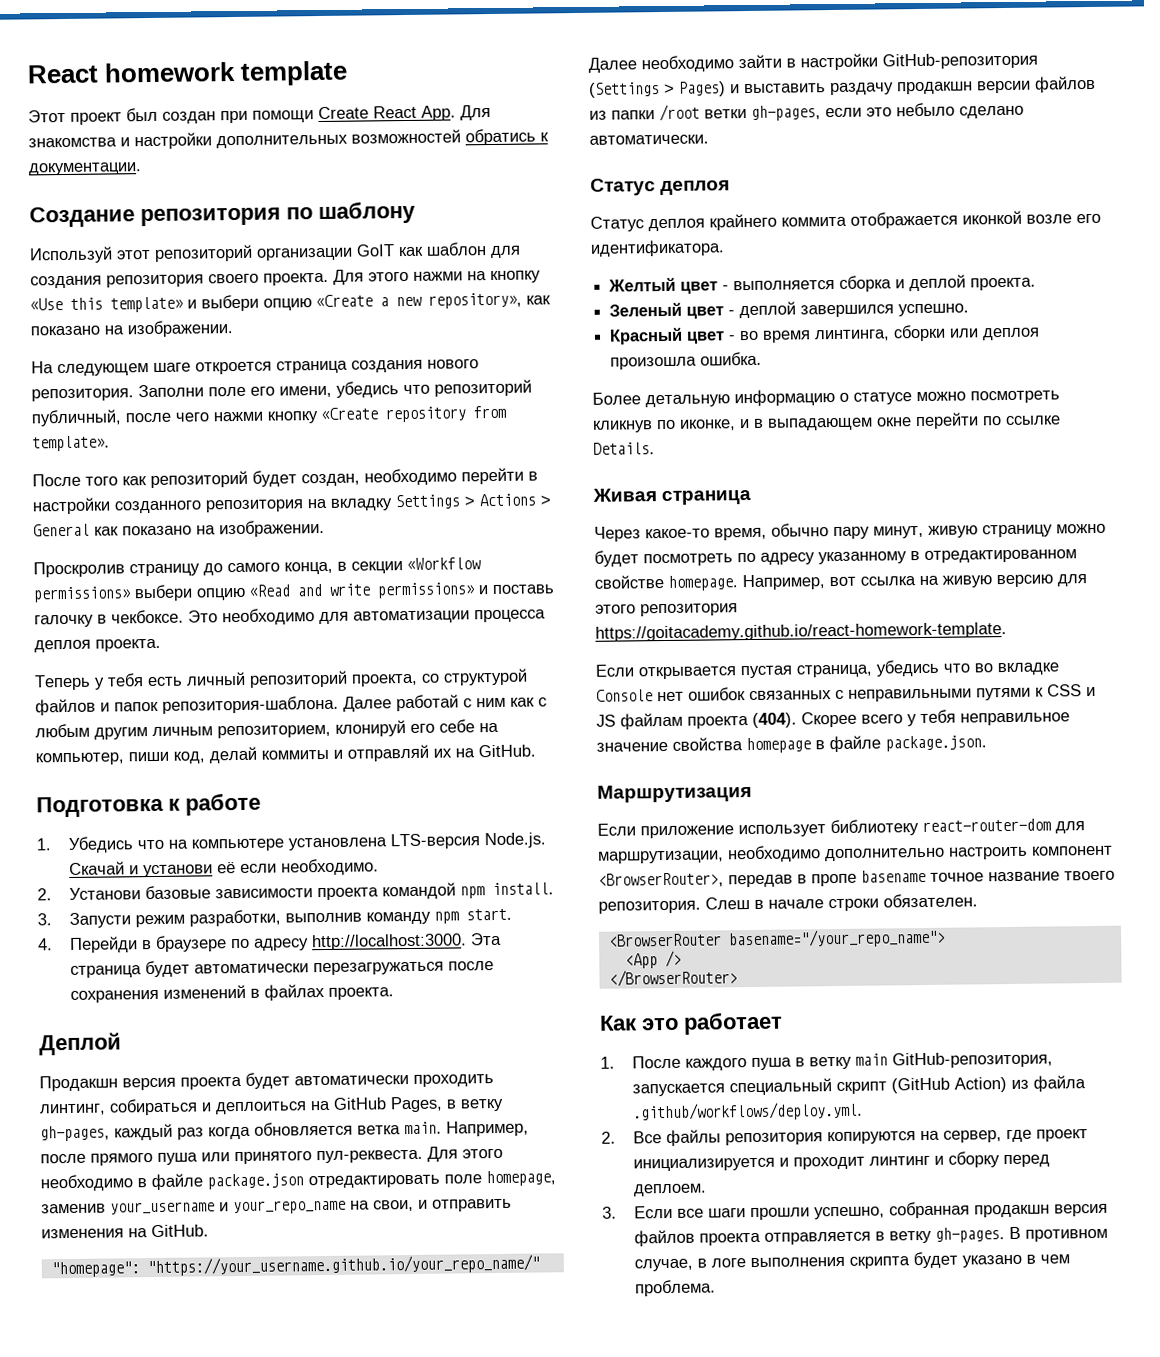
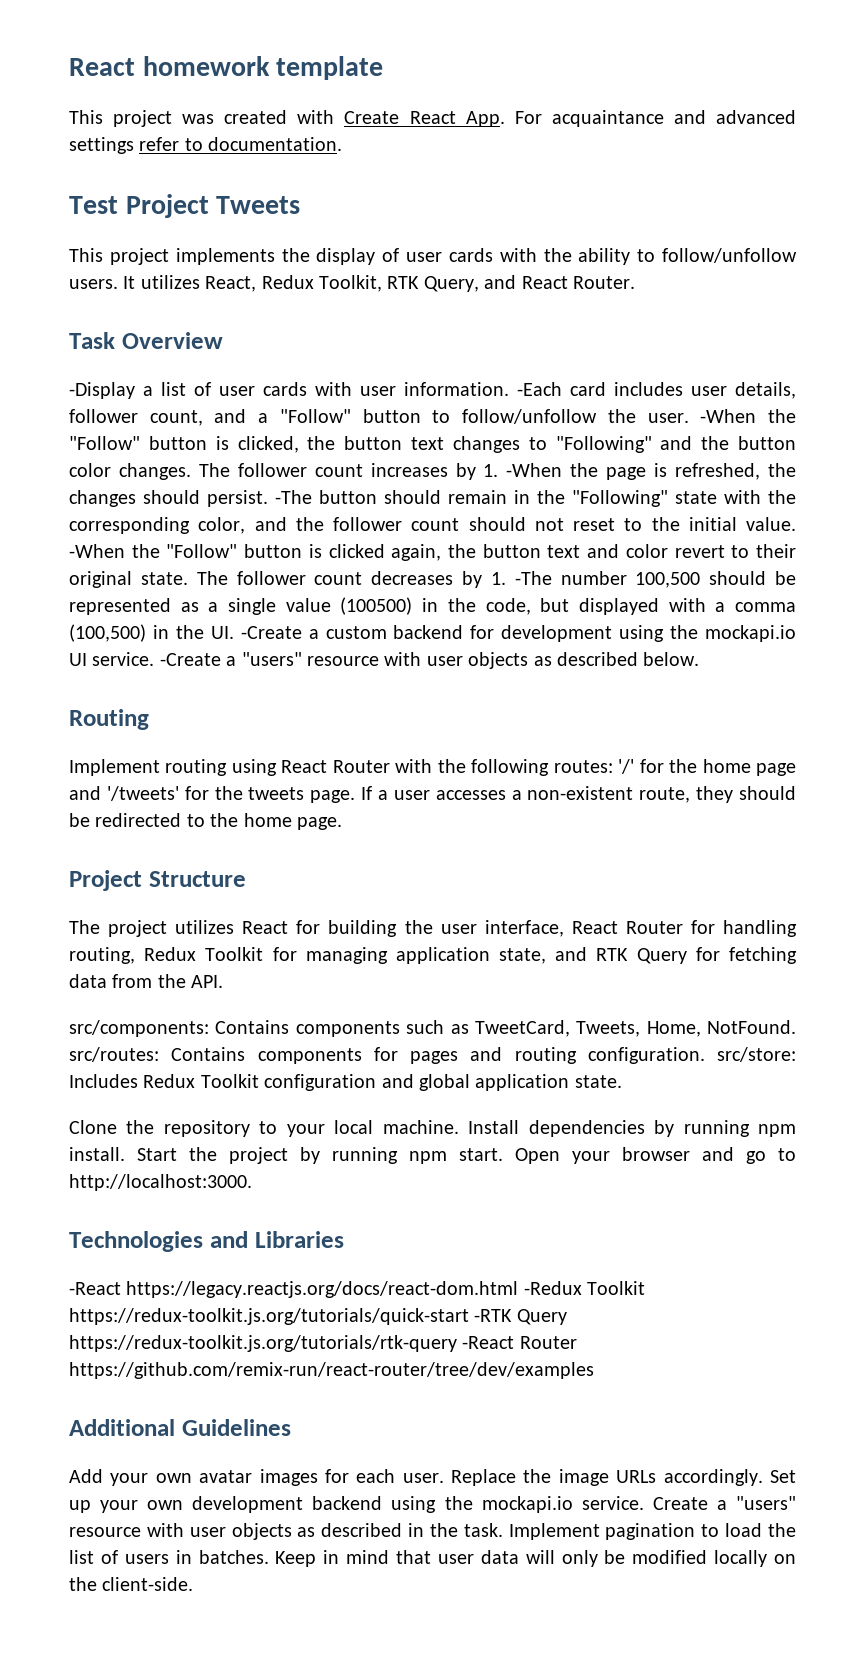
[28,105,491,125] [28,128,549,150] [28,162,142,176] [29,200,416,228] [29,242,521,264] [30,269,541,289] [30,292,551,313] [30,320,233,338] [31,359,479,377] [31,379,532,402] [31,405,506,427] [32,435,110,452] [32,467,538,489] [32,493,551,515] [33,519,325,538] [33,557,481,578] [33,582,555,603] [34,608,546,628] [34,638,161,653] [34,668,528,691] [35,694,547,716] [35,719,499,740] [35,744,536,766] [36,792,261,818] [36,832,547,853] [69,858,380,878] [37,882,555,901] [37,908,513,928] [38,932,503,953] [70,960,495,978] [70,983,395,1003] [39,1032,122,1056] [39,1072,494,1092] [39,1096,504,1116] [40,1120,529,1142] [40,1146,503,1166] [40,1170,556,1192] [41,1198,512,1215] [41,1224,209,1239] [50,1254,540,1278] [588,52,1038,73] [589,75,1096,98] [589,102,1024,122] [589,134,709,145] [590,178,731,196] [590,210,1101,232] [590,239,725,257] [608,274,1037,294] [609,301,970,319] [609,324,1041,345] [610,351,763,370] [592,389,1060,408] [592,412,1061,433] [593,442,655,455] [592,488,752,506] [594,523,1106,542] [594,549,1077,567] [594,574,1087,591] [595,603,738,617] [595,622,1007,642] [595,659,1059,680] [596,684,1096,702] [596,709,1070,730] [596,735,987,754] [597,784,752,803] [597,818,1085,839] [598,845,1113,864] [598,869,1115,888] [598,893,978,914] [607,928,946,949] [624,950,682,969] [608,969,738,987] [599,1011,783,1035] [600,1051,1054,1071] [632,1075,1087,1097] [632,1101,864,1122] [601,1129,1089,1147] [633,1151,1051,1172] [633,1183,708,1197] [602,1201,1109,1221] [634,1226,1109,1247] [634,1251,1071,1272] [635,1279,717,1297] Этот проект был создан при помощи Create React App. Для знакомства и настройки дополнительных возможностей обратись к документации. // Создание репозитория по шаблону // Используй этот репозиторий организации GoIT как шаблон для создания репозитория своего проекта. Для этого нажми на кнопку «Use this template» и выбери опцию «Create a new repository», как показано на изображении. // На следующем шаге откроется страница создания нового репозитория. Заполни поле его имени, убедись что репозиторий публичный, после чего нажми кнопку «Create repository from template». // После того как репозиторий будет создан, необходимо перейти в настройки созданного репозитория на вкладку Settings > Actions > General как показано на изображении. // Проскролив страницу до самого конца, в секции «Workflow permissions» выбери опцию «Read and write permissions» и поставь галочку в чекбоксе. Это необходимо для автоматизации процесса деплоя проекта. // Теперь у тебя есть личный репозиторий проекта, со структурой файлов и папок репозитория-шаблона. Далее работай с ним как с любым другим личным репозиторием, клонируй его себе на компьютер, пиши код, делай коммиты и отправляй их на GitHub. // Подготовка к работе // 1. Убедись что на компьютере установлена LTS-версия Node.js. Скачай и установи её если необходимо. // 2. Установи базовые зависимости проекта командой npm install. // 3. Запусти режим разработки, выполнив команду npm start. // 4. Перейди в браузере по адресу http://localhost:3000. Эта страница будет автоматически перезагружаться после сохранения изменений в файлах проекта. // Деплой // Продакшн версия проекта будет автоматически проходить линтинг, собираться и деплоиться на GitHub Pages, в ветку gh-pages, каждый раз когда обновляется ветка main. Например, после прямого пуша или принятого пул-реквеста. Для этого необходимо в файле package.json отредактировать поле homepage, заменив your_username и your_repo_name на свои, и отправить изменения на GitHub. // "homepage": "https://your_username.github.io/your_repo_name/" // Далее необходимо зайти в настройки GitHub-репозитория (Settings > Pages) и выставить раздачу продакшн версии файлов из папки /root ветки gh-pages, если это небыло сделано автоматически. // Статус деплоя // Статус деплоя крайнего коммита отображается иконкой возле его идентификатора. // Желтый цвет - выполняется сборка и деплой проекта. // Зеленый цвет - деплой завершился успешно. // Красный цвет - во время линтинга, сборки или деплоя произошла ошибка. // Более детальную информацию о статусе можно посмотреть кликнув по иконке, и в выпадающем окне перейти по ссылке Details. // Живая страница // Через какое-то время, обычно пару минут, живую страницу можно будет посмотреть по адресу указанному в отредактированном свойстве homepage. Например, вот ссылка на живую версию для этого репозитория https://goitacademy.github.io/react-homework-template. // Если открывается пустая страница, убедись что во вкладке Console нет ошибок связанных с неправильными путями к CSS и JS файлам проекта (404). Скорее всего у тебя неправильное значение свойства homepage в файле package.json. // Маршрутизация // Если приложение использует библиотеку react-router-dom для маршрутизации, необходимо дополнительно настроить компонент <BrowserRouter>, передав в пропе basename точное название твоего репозитория. Слеш в начале строки обязателен. // <BrowserRouter basename="/your_repo_name"> // <App /> // </BrowserRouter> // Как это работает // 1. После каждого пуша в ветку main GitHub-репозитория, запускается специальный скрипт (GitHub Action) из файла .github/workflows/deploy.yml. // 2. Все файлы репозитория копируются на сервер, где проект инициализируется и проходит линтинг и сборку перед деплоем. // 3. Если все шаги прошли успешно, собранная продакшн версия файлов проекта отправляется в ветку gh-pages. В противном случае, в логе выполнения скрипта будет указано в чем проблема. -> [69,110,797,127] [69,137,343,154] [69,194,301,218] [69,248,797,265] [69,275,635,292] [69,332,223,349] [69,382,796,399] [69,409,797,426] [69,436,797,453] [69,463,796,480] [69,490,796,507] [69,517,796,534] [69,544,796,561] [69,571,797,588] [69,597,796,615] [69,624,796,642] [69,652,700,669] [69,709,149,730] [69,759,796,776] [69,786,796,803] [69,813,342,830] [69,870,246,891] [69,920,797,937] [69,947,797,964] [69,974,224,988] [69,1020,796,1037] [69,1047,796,1064] [69,1074,622,1091] [69,1120,797,1137] [69,1147,796,1164] [69,1174,252,1191] [69,1231,344,1252] [69,1281,646,1298] [69,1308,567,1325] [69,1335,577,1352] [69,1362,594,1379] [69,1419,291,1436] [69,1469,796,1486] [69,1496,797,1513] [69,1523,796,1540] [69,1550,796,1567] [69,1577,194,1591] This project was created with Create React App. For acquaintance and advanced settings refer to documentation. // Test Project Tweets // This project implements the display of user cards with the ability to follow/unfollow users. It utilizes React, Redux Toolkit, RTK Query, and React Router. // Task Overview // -Display a list of user cards with user information. -Each card includes user details, follower count, and a "Follow" button to follow/unfollow the user. -When the "Follow" button is clicked, the button text changes to "Following" and the button color changes. The follower count increases by 1. -When the page is refreshed, the changes should persist. -The button should remain in the "Following" state with the corresponding color, and the follower count should not reset to the initial value. -When the "Follow" button is clicked again, the button text and color revert to their original state. The follower count decreases by 1. -The number 100,500 should be represented as a single value (100500) in the code, but displayed with a comma (100,500) in the UI. -Create a custom backend for development using the mockapi.io UI service. -Create a "users" resource with user objects as described below. // Routing // Implement routing using React Router with the following routes: '/' for the home page and '/tweets' for the tweets page. If a user accesses a non-existent route, they should be redirected to the home page. // Project Structure // The project utilizes React for building the user interface, React Router for handling routing, Redux Toolkit for managing application state, and RTK Query for fetching data from the API. // src/components: Contains components such as TweetCard, Tweets, Home, NotFound. src/routes: Contains components for pages and routing configuration. src/store: Includes Redux Toolkit configuration and global application state. // Clone the repository to your local machine. Install dependencies by running npm install. Start the project by running npm start. Open your browser and go to http://localhost:3000. // Technologies and Libraries // -React https://legacy.reactjs.org/docs/react-dom.html -Redux Toolkit https://redux-toolkit.js.org/tutorials/quick-start -RTK Query https://redux-toolkit.js.org/tutorials/rtk-query -React Router https://github.com/remix-run/react-router/tree/dev/examples // Additional Guidelines // Add your own avatar images for each user. Replace the image URLs accordingly. Set up your own development backend using the mockapi.io service. Create a "users" resource with user objects as described in the task. Implement pagination to load the list of users in batches. Keep in mind that user data will only be modified locally on the client-side.

